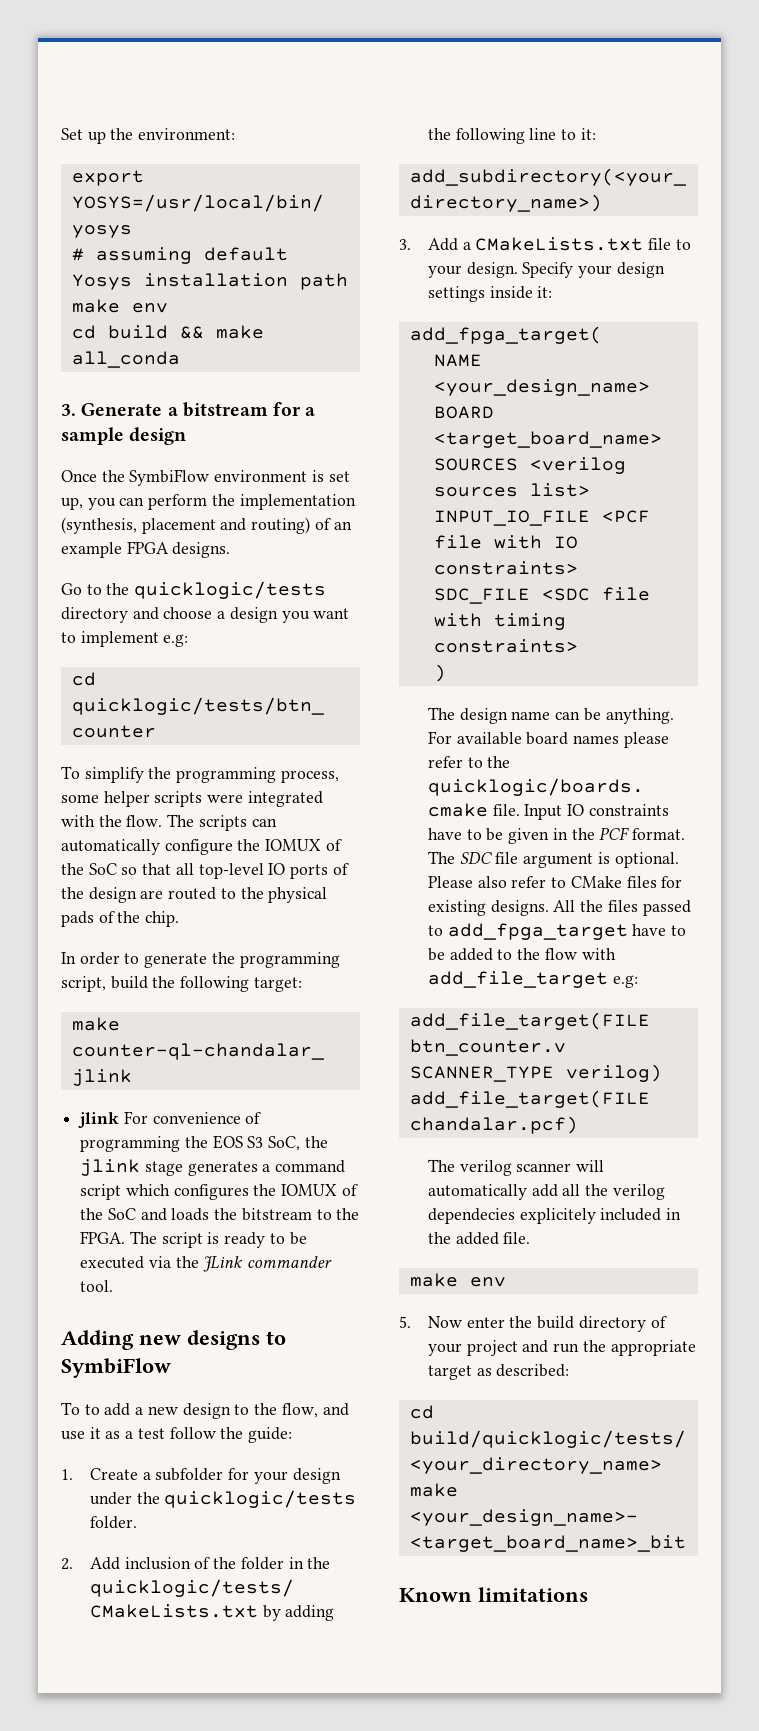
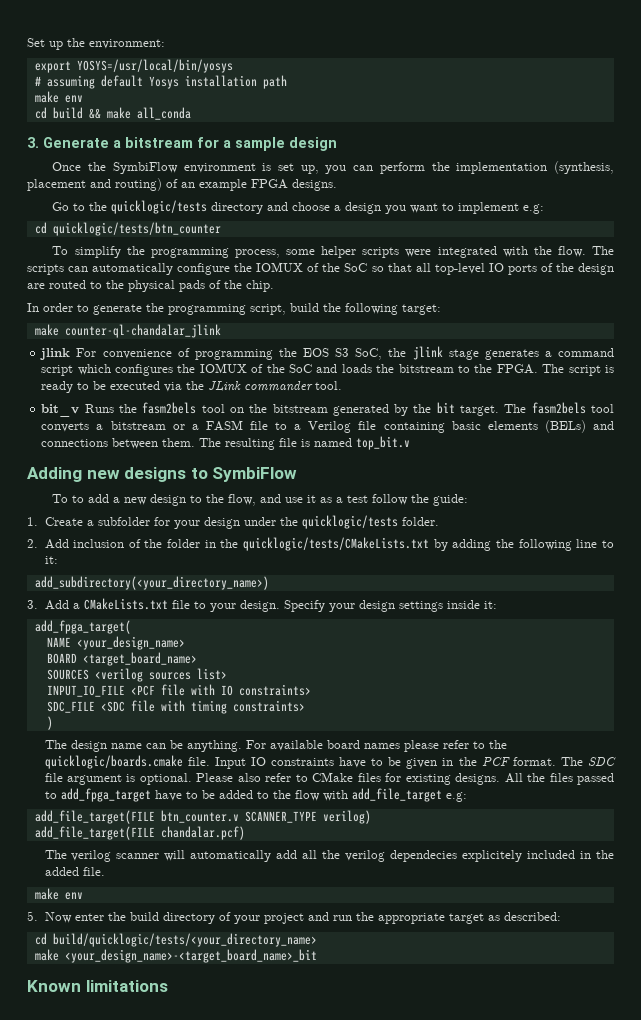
(114, 1286) none -> [41,402,615,417] [41,420,615,433] [41,436,411,450] // bit_v Runs the fasm2bels tool on the bitstream generated by the bit target. The fasm2bels tool converts a bitstream or a FASM file to a Verilog file containing basic elements (BELs) and connections between them. The resulting file is named top_bit.v

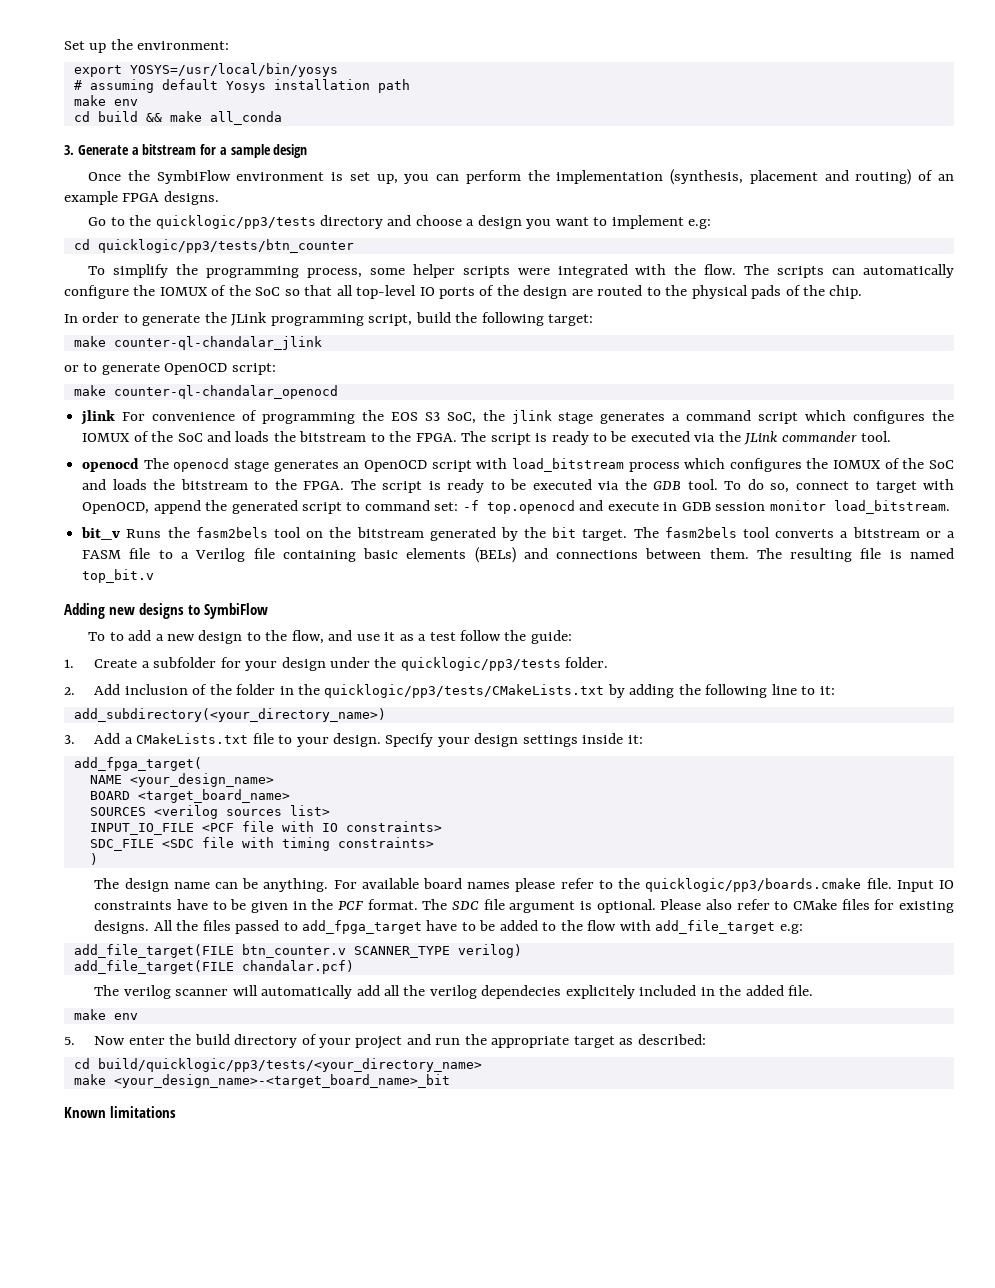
[111,200,208,214] quicklogic/tests -> [155,215,316,229] quicklogic/pp3/tests
[52,222,221,236] quicklogic/tests/btn_counter -> [97,239,354,253] quicklogic/pp3/tests/btn_counter
(164, 307) none -> [231,312,268,326] JLink
(221, 331) none -> [64,363,276,375] [73,385,338,399] // or to generate OpenOCD script: // make counter-ql-chandalar_openocd
(343, 385) none -> [82,458,954,472] [82,479,954,493] [82,500,950,514] // openocd The openocd stage generates an OpenOCD script with load_bitstream process which configures the IOMUX of the SoC and loads the bitstream to the FPGA. The script is ready to be executed via the GDB tool. To do so, connect to target with OpenOCD, append the generated script to command set: -f top.openocd and execute in GDB session monitor load_bitstream.
[301,515,398,529] quicklogic/tests -> [400,657,561,671] quicklogic/pp3/tests
[243,537,430,551] quicklogic/tests/CMakeLists.txt -> [324,684,605,698] quicklogic/pp3/tests/CMakeLists.txt
[44,755,183,769] quicklogic/boards.cmake -> [645,878,862,892] quicklogic/pp3/boards.cmake
[52,933,317,947] build/quicklogic/tests/<your_directory_name> -> [97,1058,482,1072] build/quicklogic/pp3/tests/<your_directory_name>

